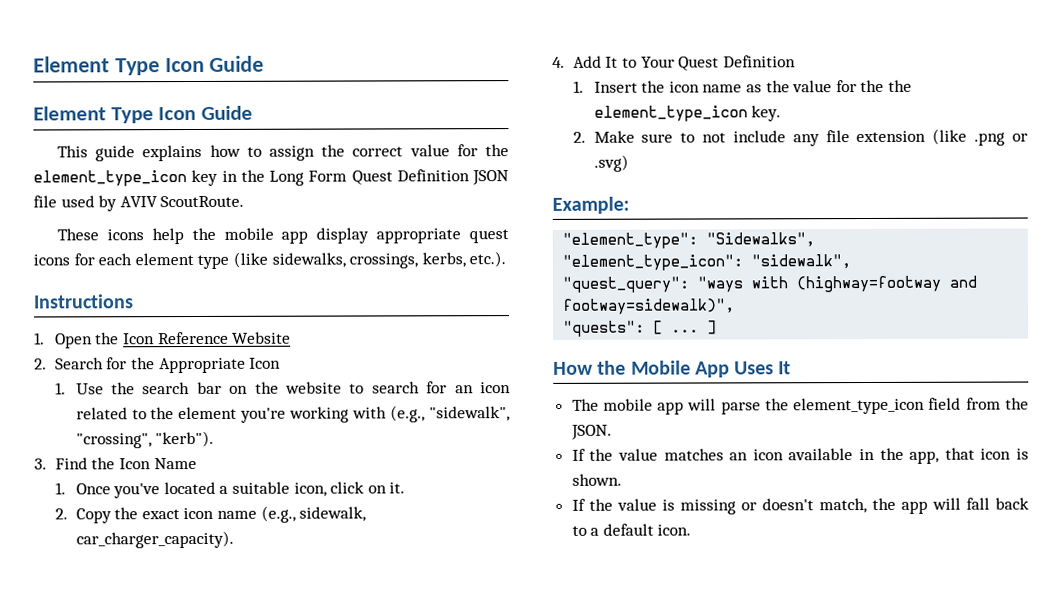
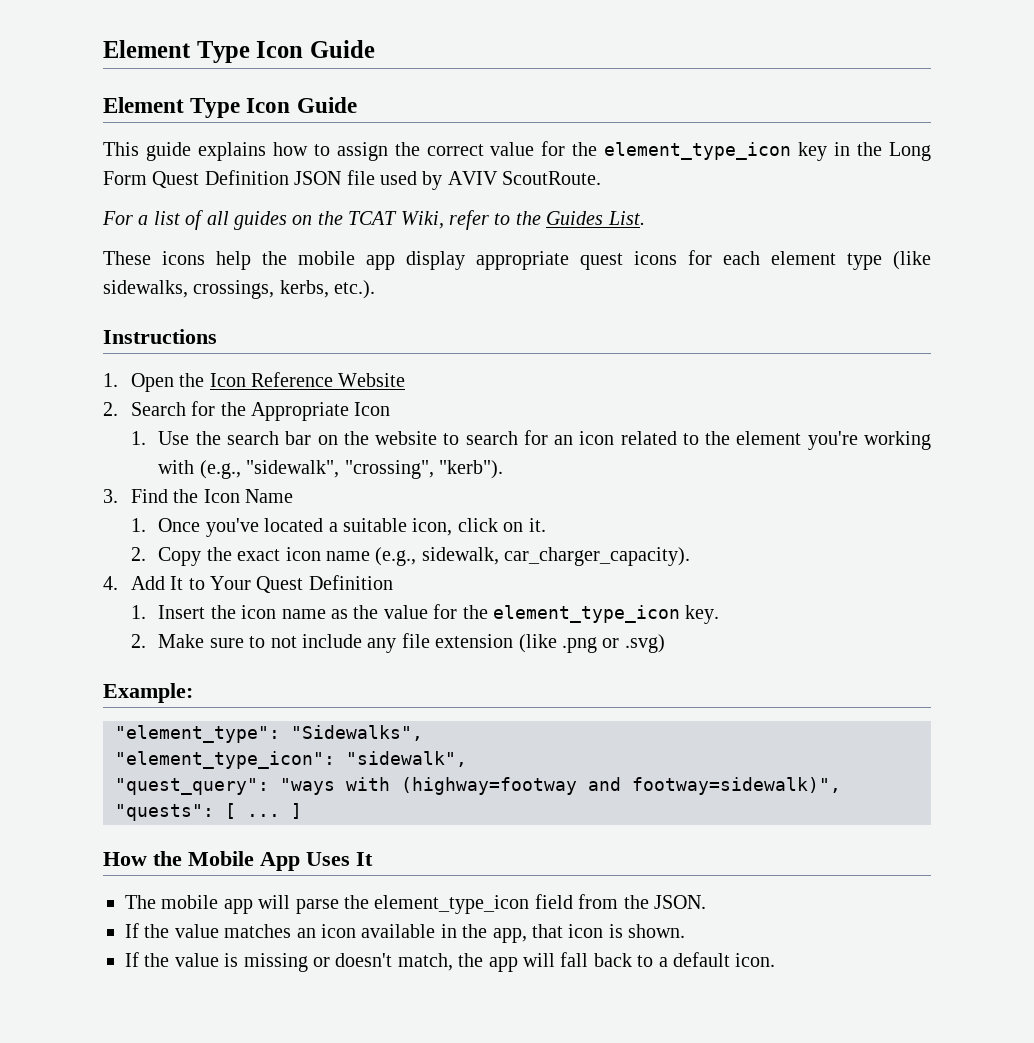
(245, 201) none -> [102,210,645,230] // For a list of all guides on the TCAT Wiki, refer to the Guides List.
[887,79,912,92] the -> (488, 612) none

